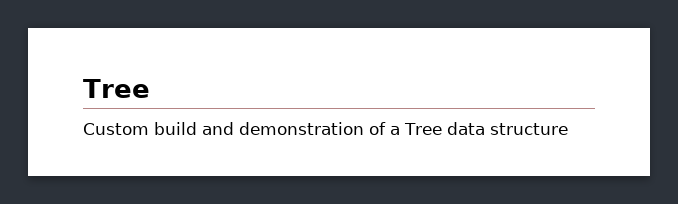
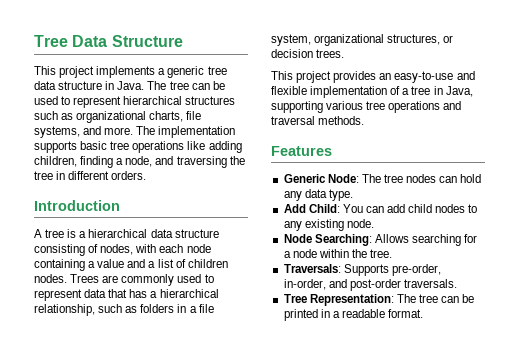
[83,79,150,98] [83,122,568,135] Tree // Custom build and demonstration of a Tree data structure -> [34,35,183,47] [34,66,227,78] [34,81,225,90] [34,96,236,108] [34,111,202,123] [34,126,236,138] [34,141,242,153] [34,156,245,168] [34,171,147,180] [34,200,120,211] [34,229,219,238] [34,244,211,256] [34,259,228,271] [34,274,214,286] [34,289,219,301] [34,304,214,316] [271,34,454,46] [271,49,345,58] [271,71,475,83] [271,86,473,98] [271,101,462,113] [271,116,365,125] [271,146,332,156] [283,174,482,183] [283,189,353,201] [283,204,478,213] [283,219,374,231] [283,234,478,246] [283,249,393,258] [283,264,441,276] [283,279,457,291] [283,294,475,306] [283,309,424,321] Tree Data Structure // This project implements a generic tree data structure in Java. The tree can be used to represent hierarchical structures such as organizational charts, file systems, and more. The implementation supports basic tree operations like adding children, finding a node, and traversing the tree in different orders. // Introduction // A tree is a hierarchical data structure consisting of nodes, with each node containing a value and a list of children nodes. Trees are commonly used to represent data that has a hierarchical relationship, such as folders in a file system, organizational structures, or decision trees. // This project provides an easy-to-use and flexible implementation of a tree in Java, supporting various tree operations and traversal methods. // Features // Generic Node: The tree nodes can hold any data type. // Add Child: You can add child nodes to any existing node. // Node Searching: Allows searching for a node within the tree. // Traversals: Supports pre-order, in-order, and post-order traversals. // Tree Representation: The tree can be printed in a readable format.

